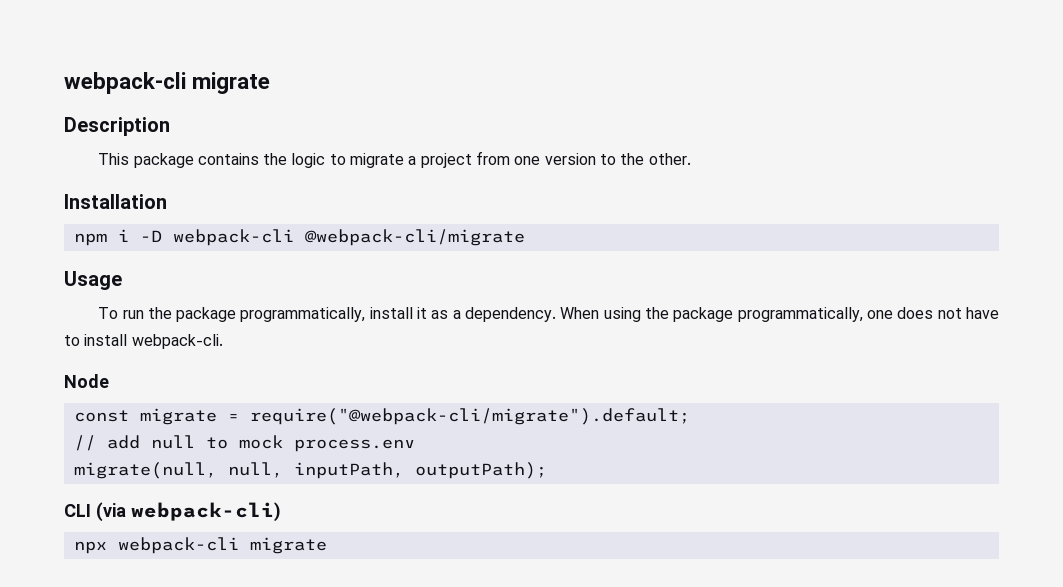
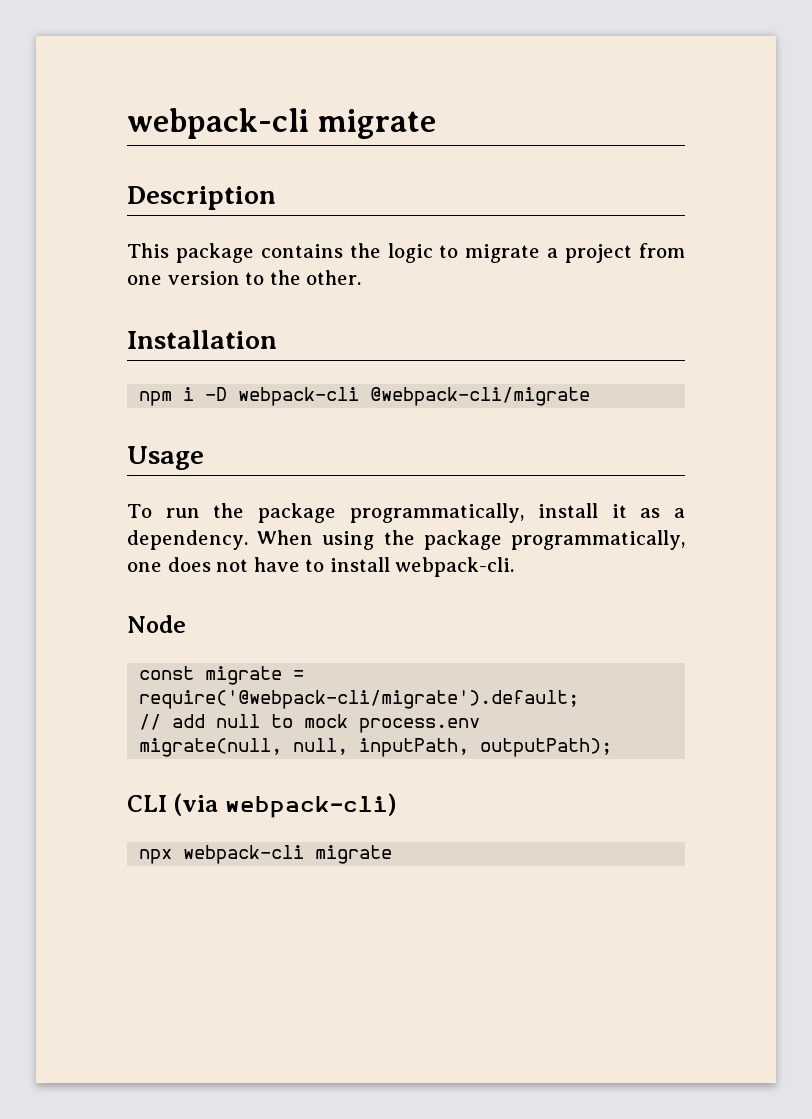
[249,408,690,425] require("@webpack-cli/migrate").default; -> [139,690,580,709] require('@webpack-cli/migrate').default;

